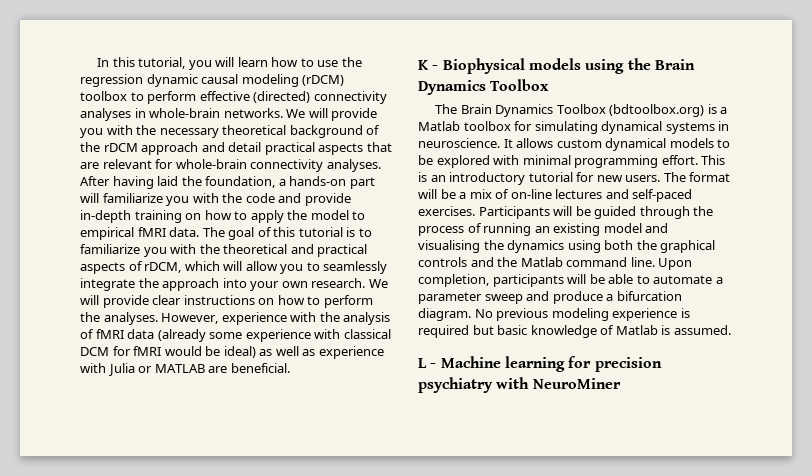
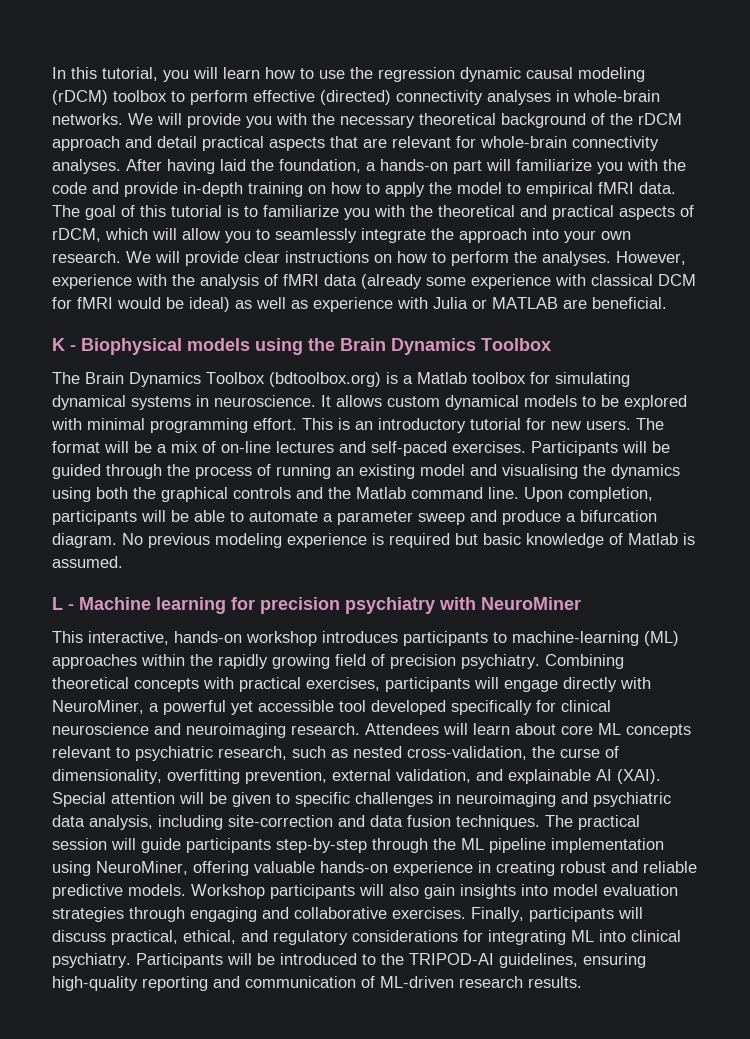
(621, 383) none -> [52,631,679,646] [52,654,624,669] [52,677,651,692] [52,700,611,715] [52,723,691,738] [52,746,619,761] [52,769,661,784] [52,792,671,807] [52,815,640,830] [52,838,664,853] [52,861,697,876] [52,884,678,899] [52,907,643,922] [52,930,681,945] [52,953,646,968] [52,976,582,991] // This interactive, hands-on workshop introduces participants to machine-learning (ML) approaches within the rapidly growing field of precision psychiatry. Combining theoretical concepts with practical exercises, participants will engage directly with NeuroMiner, a powerful yet accessible tool developed specifically for clinical neuroscience and neuroimaging research. Attendees will learn about core ML concepts relevant to psychiatric research, such as nested cross-validation, the curse of dimensionality, overfitting prevention, external validation, and explainable AI (XAI). Special attention will be given to specific challenges in neuroimaging and psychiatric data analysis, including site-correction and data fusion techniques. The practical session will guide participants step-by-step through the ML pipeline implementation using NeuroMiner, offering valuable hands-on experience in creating robust and reliable predictive models. Workshop participants will also gain insights into model evaluation strategies through engaging and collaborative exercises. Finally, participants will discuss practical, ethical, and regulatory considerations for integrating ML into clinical psychiatry. Participants will be introduced to the TRIPOD-AI guidelines, ensuring high-quality reporting and communication of ML-driven research results.

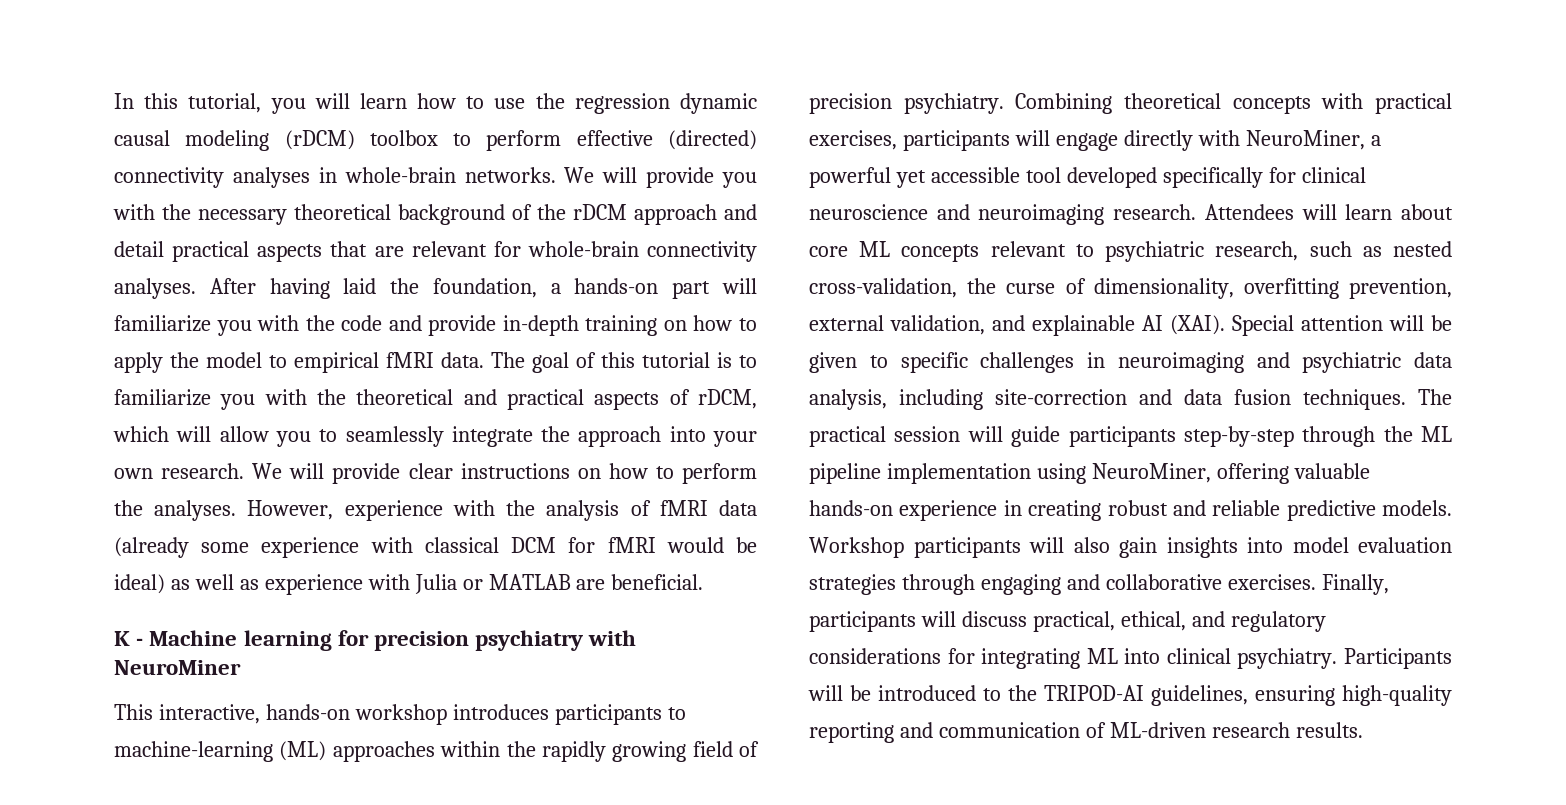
[81,338,551,355] [52,372,630,387] [52,395,687,410] [51,418,664,433] [52,441,670,456] [52,464,680,479] [52,487,653,502] [52,510,657,525] [52,533,695,548] [52,556,123,568] [52,597,74,610] Biophysical models using the Brain Dynamics Toolbox // The Brain Dynamics Toolbox (bdtoolbox.org) is a Matlab toolbox for simulating dynamical systems in neuroscience. It allows custom dynamical models to be explored with minimal programming effort. This is an introductory tutorial for new users. The format will be a mix of on-line lectures and self-paced exercises. Participants will be guided through the process of running an existing model and visualising the dynamics using both the graphical controls and the Matlab command line. Upon completion, participants will be able to automate a parameter sweep and produce a bifurcation diagram. No previous modeling experience is required but basic knowledge of Matlab is assumed. // L - -> (144, 642) none

